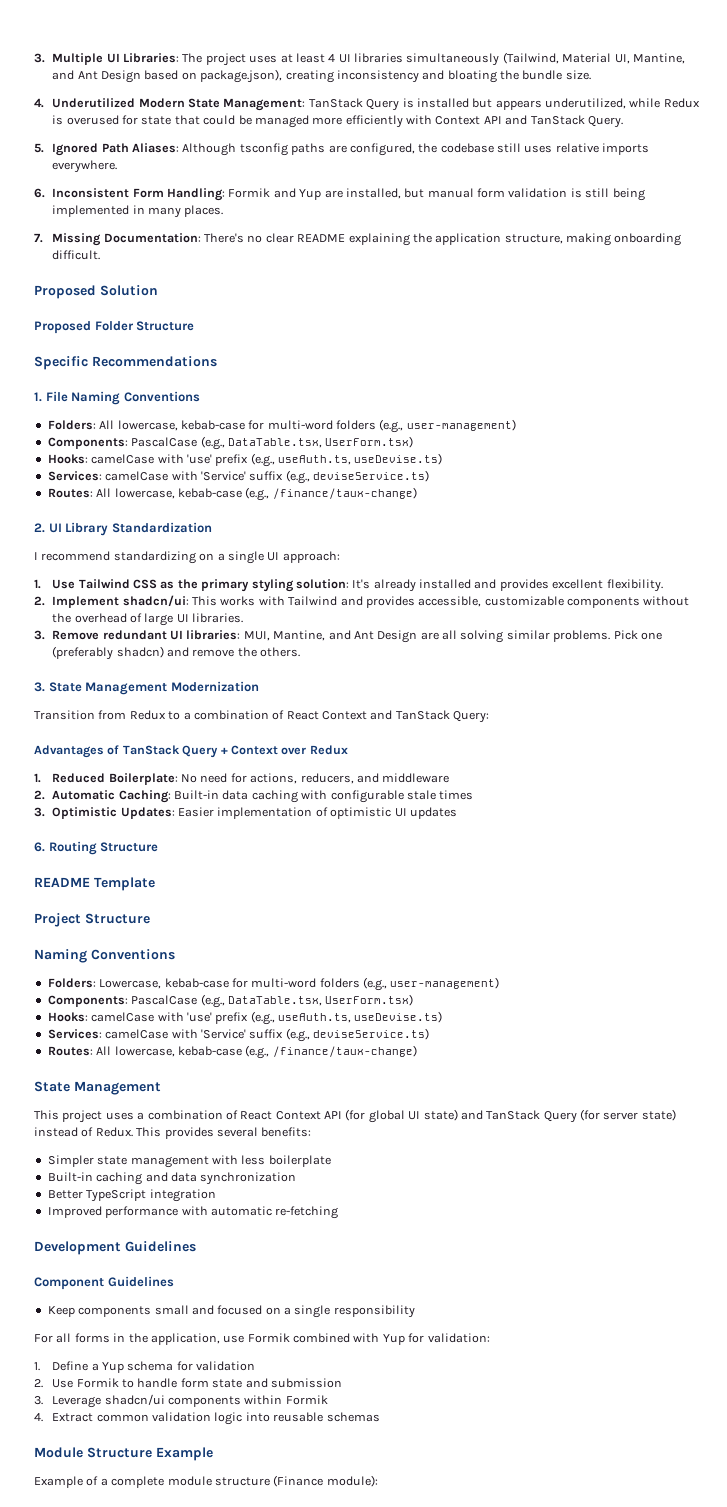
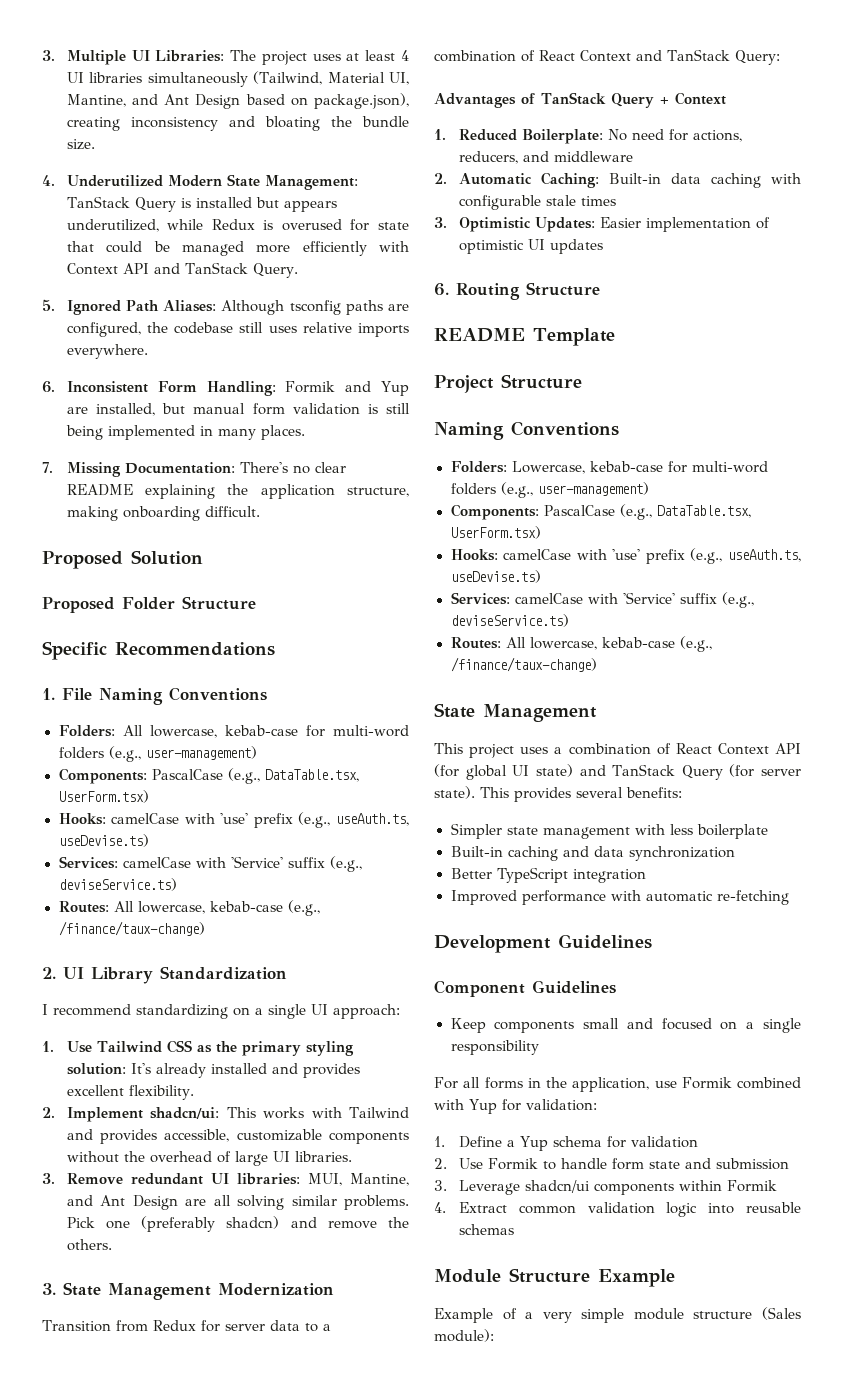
(166, 715) none -> [200,1320,300,1332] for server data
[281,745,348,755] over Redux -> (726, 98) none
[641,1109,676,1121] [34,1127,133,1137] state) instead of Redux. -> [434,786,475,799] state).
[111,1476,165,1488] complete -> [542,1308,625,1323] very simple
[273,1475,324,1487] (Finance -> [762,1307,801,1320] (Sales

